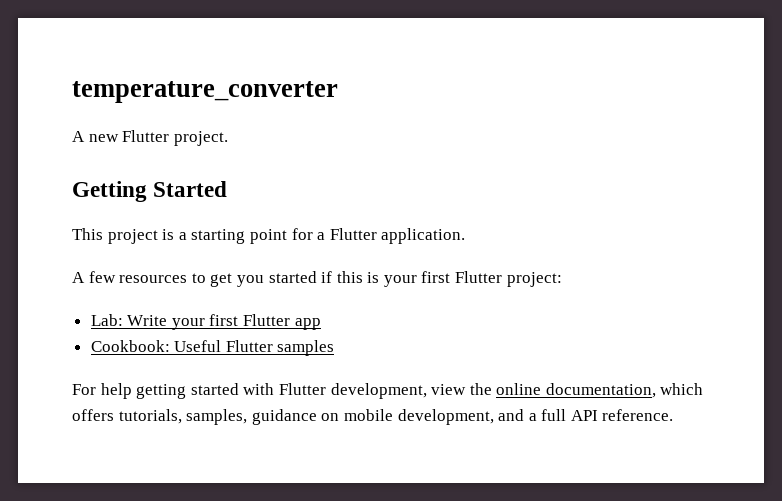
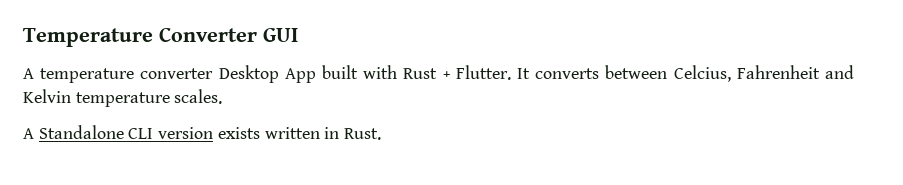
[72,81,338,103] [72,130,228,146] [72,181,228,202] [72,228,466,244] [72,271,562,287] [90,314,321,330] [90,340,335,356] [72,383,704,399] [72,409,674,425] temperature_converter // A new Flutter project. // Getting Started // This project is a starting point for a Flutter application. // A few resources to get you started if this is your first Flutter project: // Lab: Write your first Flutter app // Cookbook: Useful Flutter samples // For help getting started with Flutter development, view the online documentation, which offers tutorials, samples, guidance on mobile development, and a full API reference. -> [23,27,298,47] [23,65,855,83] [23,89,223,107] [23,125,382,140] Temperature Converter GUI // A temperature converter Desktop App built with Rust + Flutter. It converts between Celcius, Fahrenheit and Kelvin temperature scales. // A Standalone CLI version exists written in Rust.

